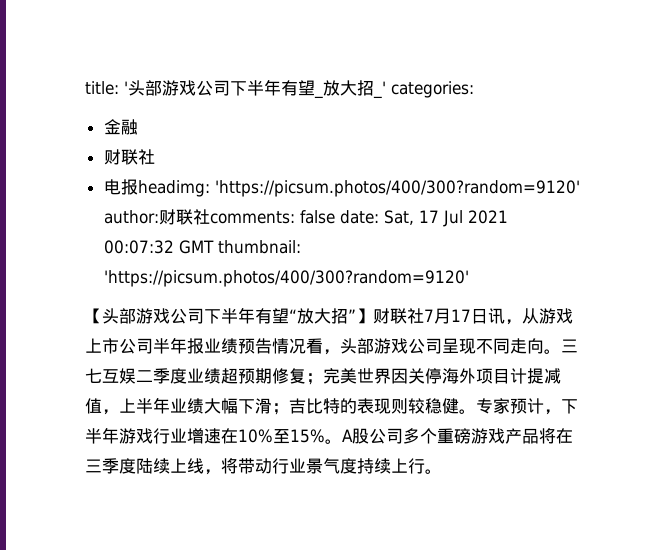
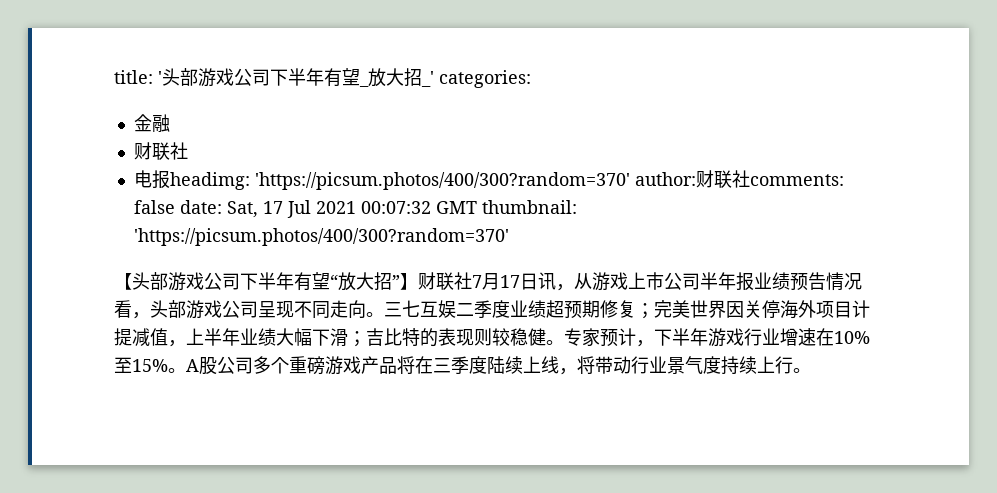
[214,180,580,197] 'https://picsum.photos/400/300?random=9120' -> [254,172,630,190] 'https://picsum.photos/400/300?random=370'
[103,270,469,287] 'https://picsum.photos/400/300?random=9120' -> [133,228,509,246] 'https://picsum.photos/400/300?random=370'

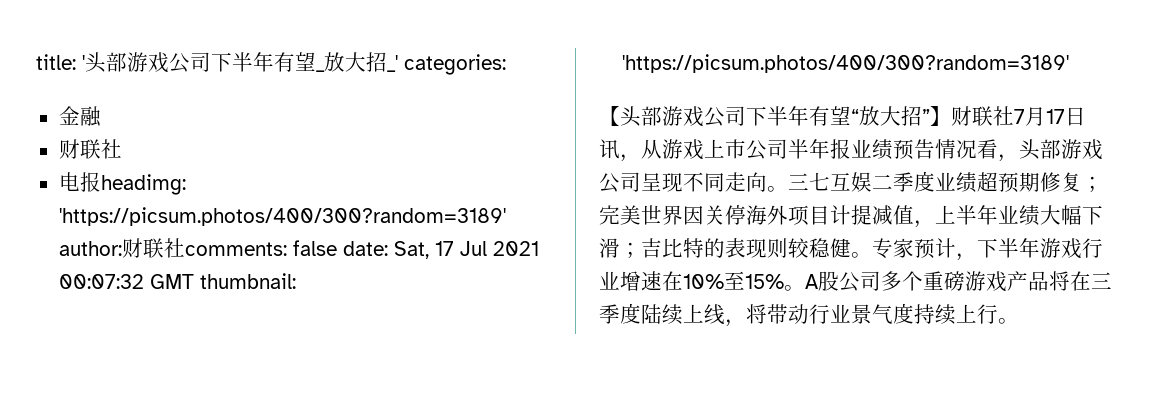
[254,172,630,190] 'https://picsum.photos/400/300?random=370' -> [58,207,506,226] 'https://picsum.photos/400/300?random=3189'
[133,228,509,246] 'https://picsum.photos/400/300?random=370' -> [621,54,1069,73] 'https://picsum.photos/400/300?random=3189'

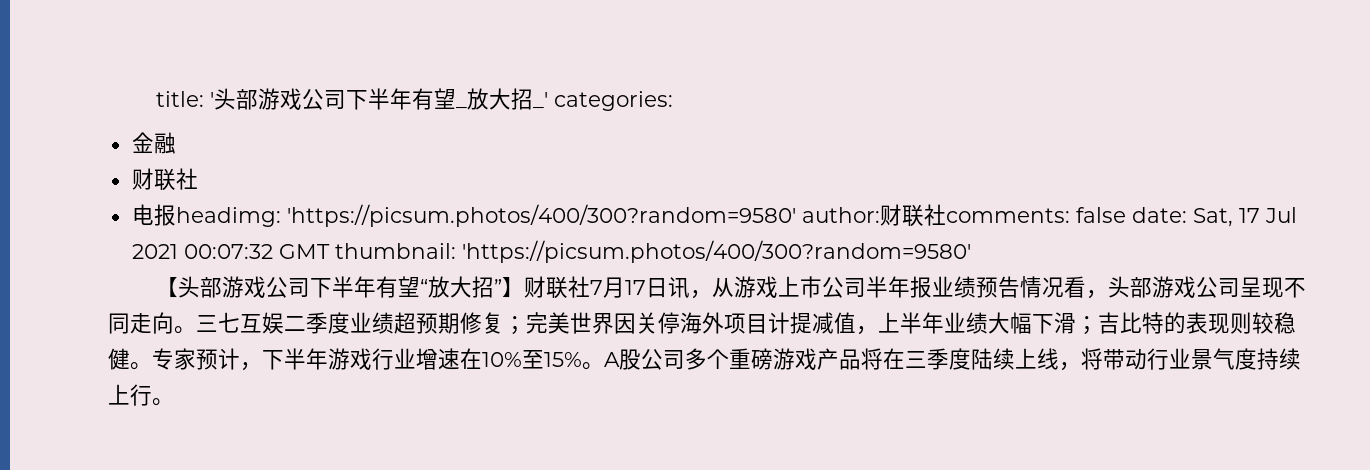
[58,207,506,226] 'https://picsum.photos/400/300?random=3189' -> [286,204,796,227] 'https://picsum.photos/400/300?random=9580'
[621,54,1069,73] 'https://picsum.photos/400/300?random=3189' -> [461,240,971,263] 'https://picsum.photos/400/300?random=9580'

